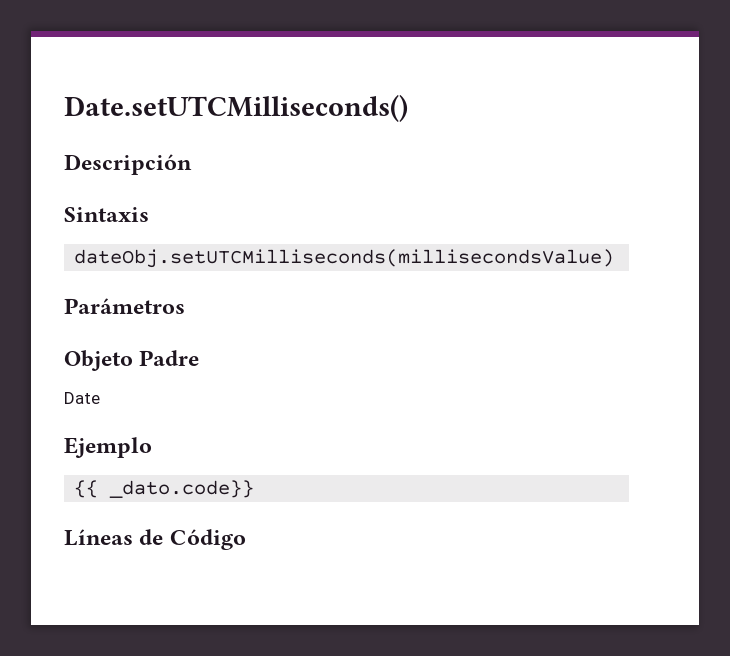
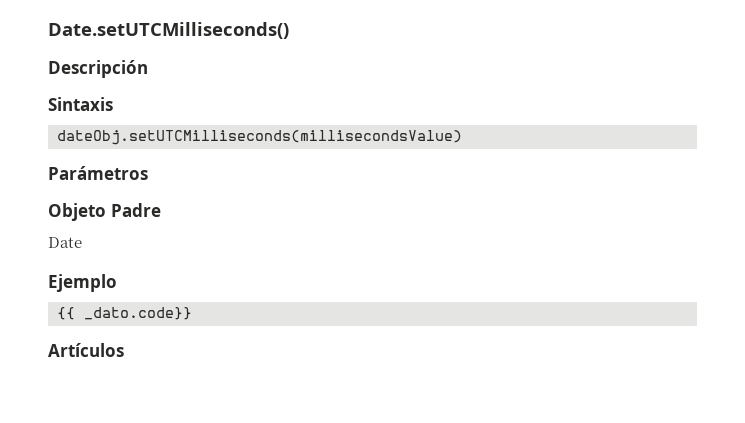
[64,529,246,550] Líneas de Código -> [48,343,124,357] Artículos

